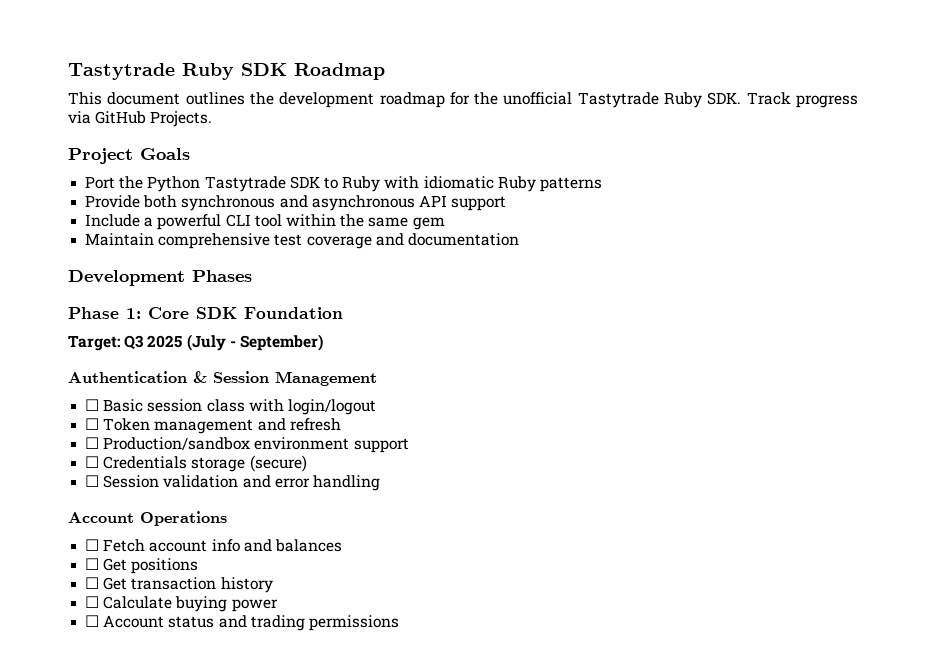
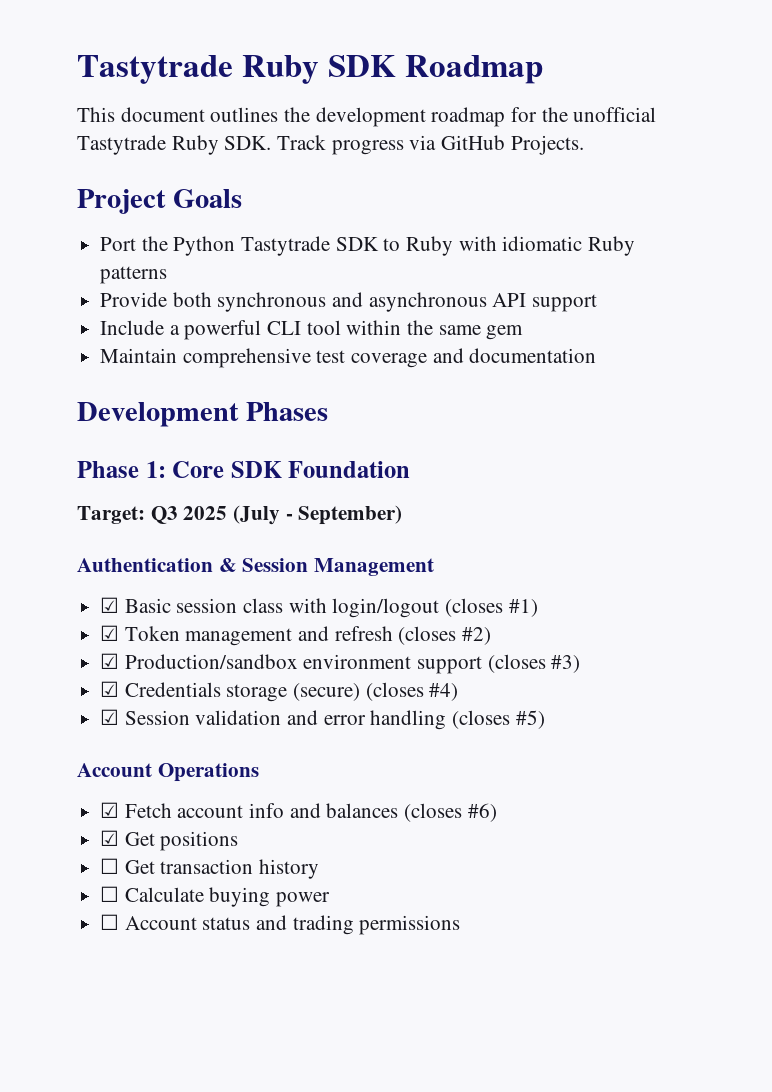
[85,399,100,411] ☐ -> [100,597,120,613] ☑
[85,418,100,430] // ☐ -> [445,598,538,617] [100,625,120,641] (closes #1) // ☑
[85,437,100,449] // ☐ -> [398,626,492,645] [100,653,120,669] (closes #2) // ☑
[85,456,100,468] // ☐ -> [487,654,581,673] [100,681,120,697] (closes #3) // ☑
[85,475,100,487] // ☐ -> [365,682,459,701] [100,709,120,725] (closes #4) // ☑
(380, 483) none -> [452,710,545,729] (closes #5)
[85,539,100,551] ☐ -> [100,802,120,818] ☑
[85,558,100,570] // ☐ -> [404,803,497,822] [100,830,120,846] (closes #6) // ☑

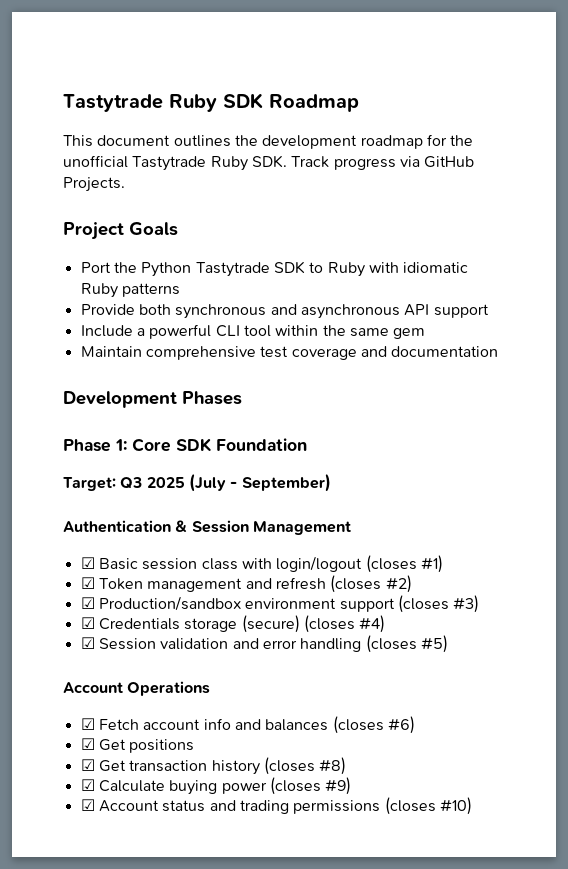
[100,858,120,874] ☐ -> [80,759,95,771] ☑
[100,886,120,902] // ☐ -> [263,757,347,775] [80,779,95,791] (closes #8) // ☑
[100,914,120,930] // ☐ -> [269,777,352,795] [80,799,95,811] (closes #9) // ☑
(461, 925) none -> [384,797,472,815] (closes #10)

